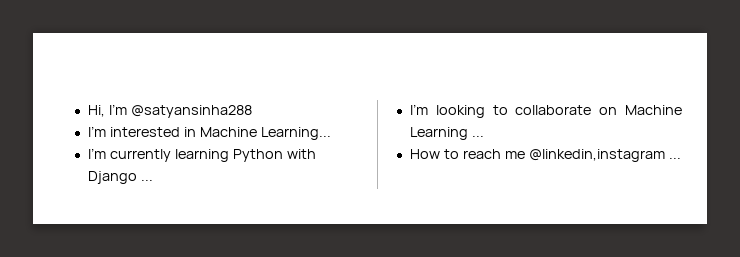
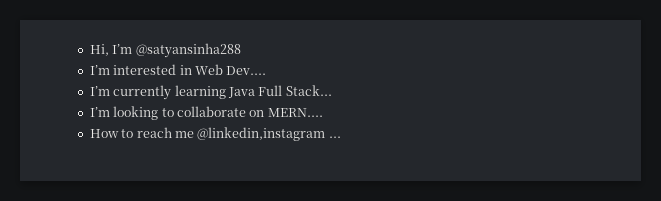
[199,127,331,140] Machine Learning... -> [194,64,267,75] Web Dev....
[232,149,316,162] [87,171,153,184] Python with Django ... -> [227,85,332,98] Java Full Stack...
[625,105,682,115] [409,127,484,140] Machine Learning ... -> [267,108,323,117] MERN....

